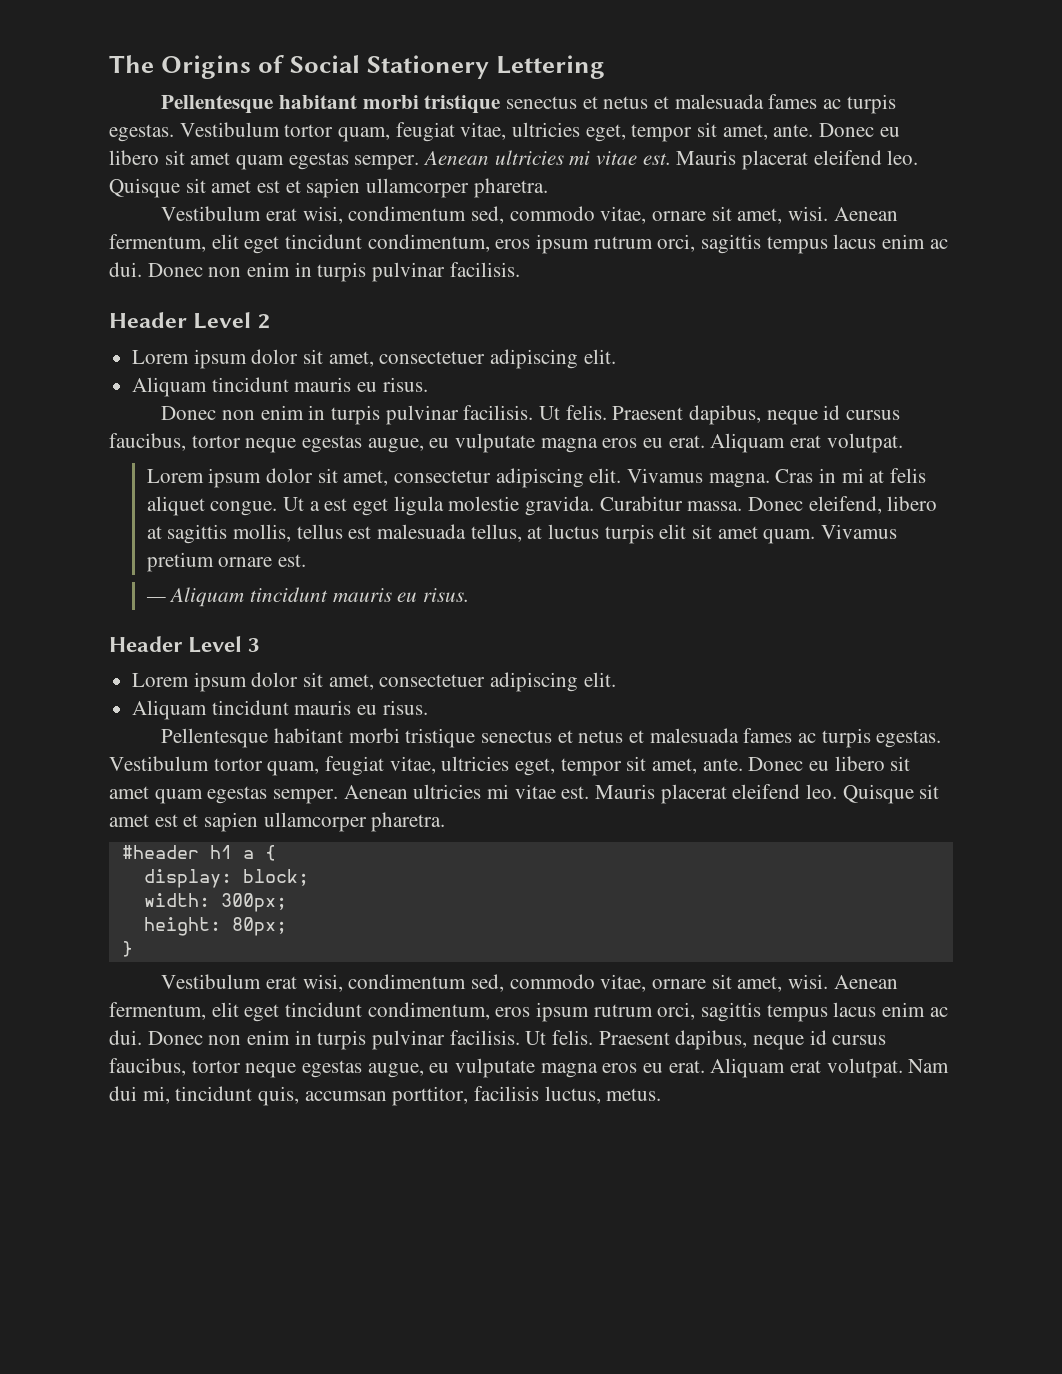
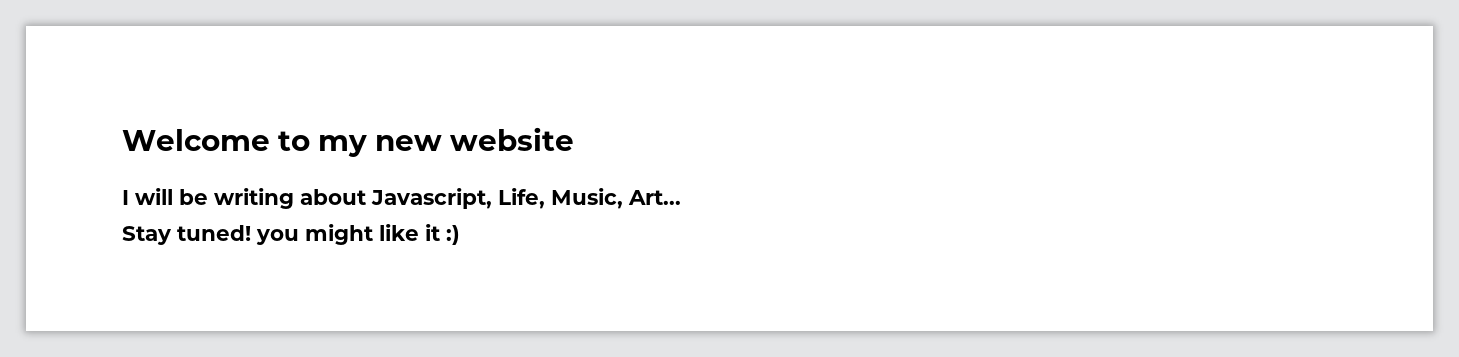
[109,55,606,79] [161,94,896,114] [109,122,900,142] [109,150,919,170] [109,178,548,198] [161,206,898,224] [109,234,948,254] [109,262,520,282] [109,312,270,329] [132,349,616,369] [132,377,428,397] [161,405,900,425] [109,433,903,453] [146,468,927,488] [146,496,938,516] [146,524,898,544] [146,552,307,572] [145,587,470,607] [109,636,261,653] [132,672,616,692] [132,700,428,720] [161,728,942,748] [109,756,911,776] [109,784,940,804] [109,812,446,832] [121,845,276,861] [143,869,309,888] [143,893,287,912] [143,917,287,936] [121,941,133,957] [161,974,898,992] [109,1002,948,1022] [109,1030,887,1050] [109,1058,950,1078] [109,1086,662,1106] The Origins of Social Stationery Lettering // Pellentesque habitant morbi tristique senectus et netus et malesuada fames ac turpis egestas. Vestibulum tortor quam, feugiat vitae, ultricies eget, tempor sit amet, ante. Donec eu libero sit amet quam egestas semper. Aenean ultricies mi vitae est. Mauris placerat eleifend leo. Quisque sit amet est et sapien ullamcorper pharetra. // Vestibulum erat wisi, condimentum sed, commodo vitae, ornare sit amet, wisi. Aenean fermentum, elit eget tincidunt condimentum, eros ipsum rutrum orci, sagittis tempus lacus enim ac dui. Donec non enim in turpis pulvinar facilisis. // Header Level 2 // Lorem ipsum dolor sit amet, consectetuer adipiscing elit. // Aliquam tincidunt mauris eu risus. // Donec non enim in turpis pulvinar facilisis. Ut felis. Praesent dapibus, neque id cursus faucibus, tortor neque egestas augue, eu vulputate magna eros eu erat. Aliquam erat volutpat. // Lorem ipsum dolor sit amet, consectetur adipiscing elit. Vivamus magna. Cras in mi at felis aliquet congue. Ut a est eget ligula molestie gravida. Curabitur massa. Donec eleifend, libero at sagittis mollis, tellus est malesuada tellus, at luctus turpis elit sit amet quam. Vivamus pretium ornare est. // — Aliquam tincidunt mauris eu risus. // Header Level 3 // Lorem ipsum dolor sit amet, consectetuer adipiscing elit. // Aliquam tincidunt mauris eu risus. // Pellentesque habitant morbi tristique senectus et netus et malesuada fames ac turpis egestas. Vestibulum tortor quam, feugiat vitae, ultricies eget, tempor sit amet, ante. Donec eu libero sit amet quam egestas semper. Aenean ultricies mi vitae est. Mauris placerat eleifend leo. Quisque sit amet est et sapien ullamcorper pharetra. // #header h1 a { // display: block; // width: 300px; // height: 80px; // } // Vestibulum erat wisi, condimentum sed, commodo vitae, ornare sit amet, wisi. Aenean fermentum, elit eget tincidunt condimentum, eros ipsum rutrum orci, sagittis tempus lacus enim ac dui. Donec non enim in turpis pulvinar facilisis. Ut felis. Praesent dapibus, neque id cursus faucibus, tortor neque egestas augue, eu vulputate magna eros eu erat. Aliquam erat volutpat. Nam dui mi, tincidunt quis, accumsan porttitor, facilisis luctus, metus. -> [122,127,574,157] [122,188,681,209] [122,224,460,245] Welcome to my new website // I will be writing about Javascript, Life, Music, Art... // Stay tuned! you might like it :)

